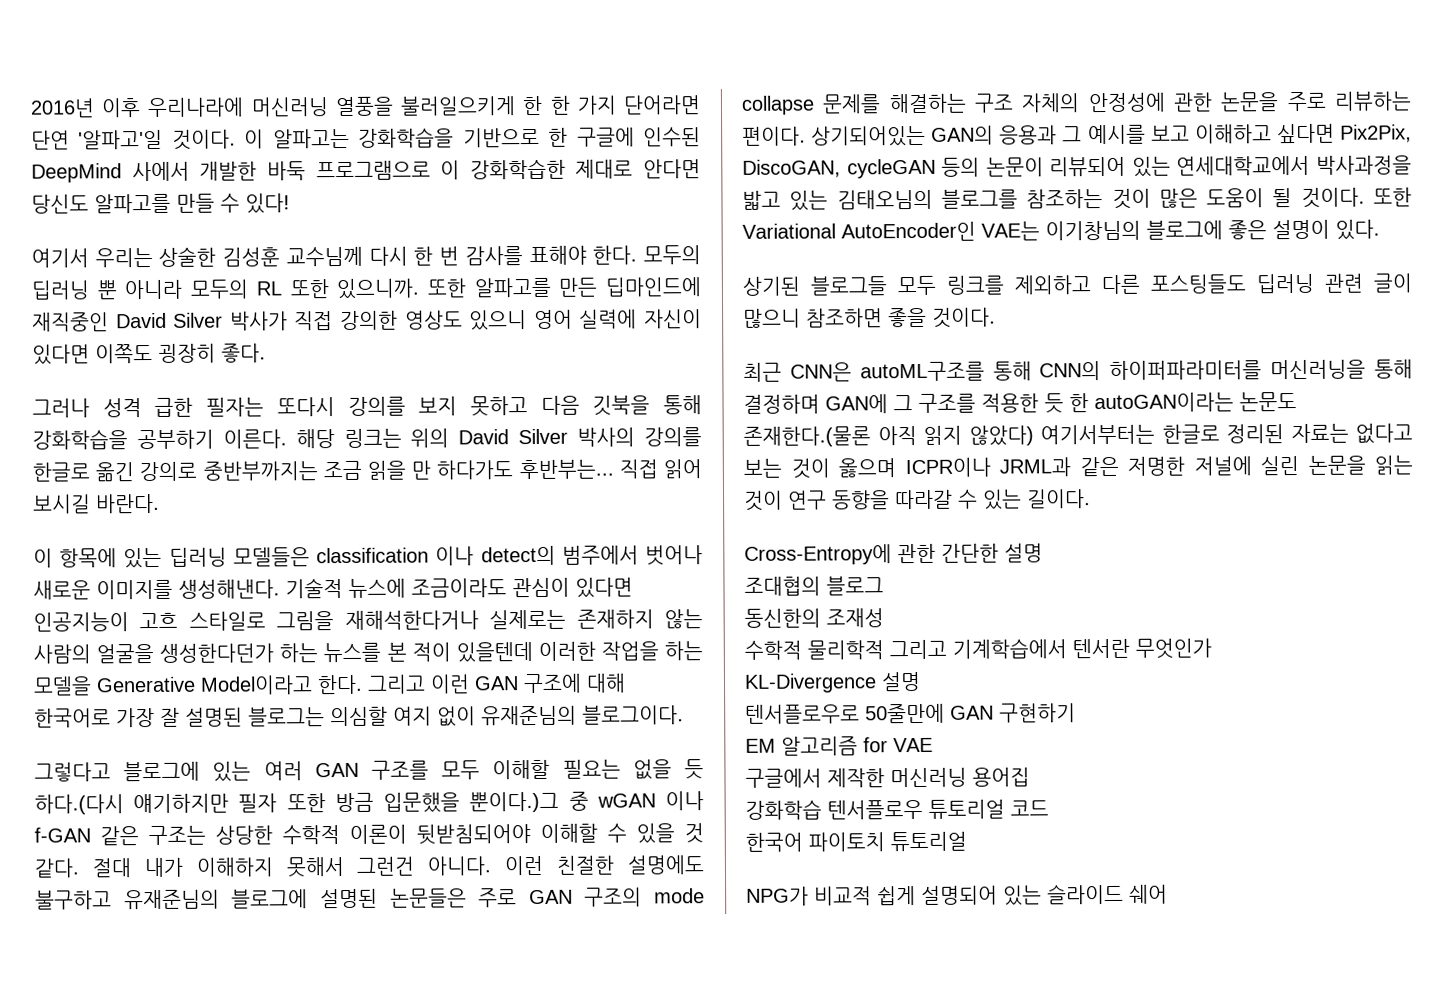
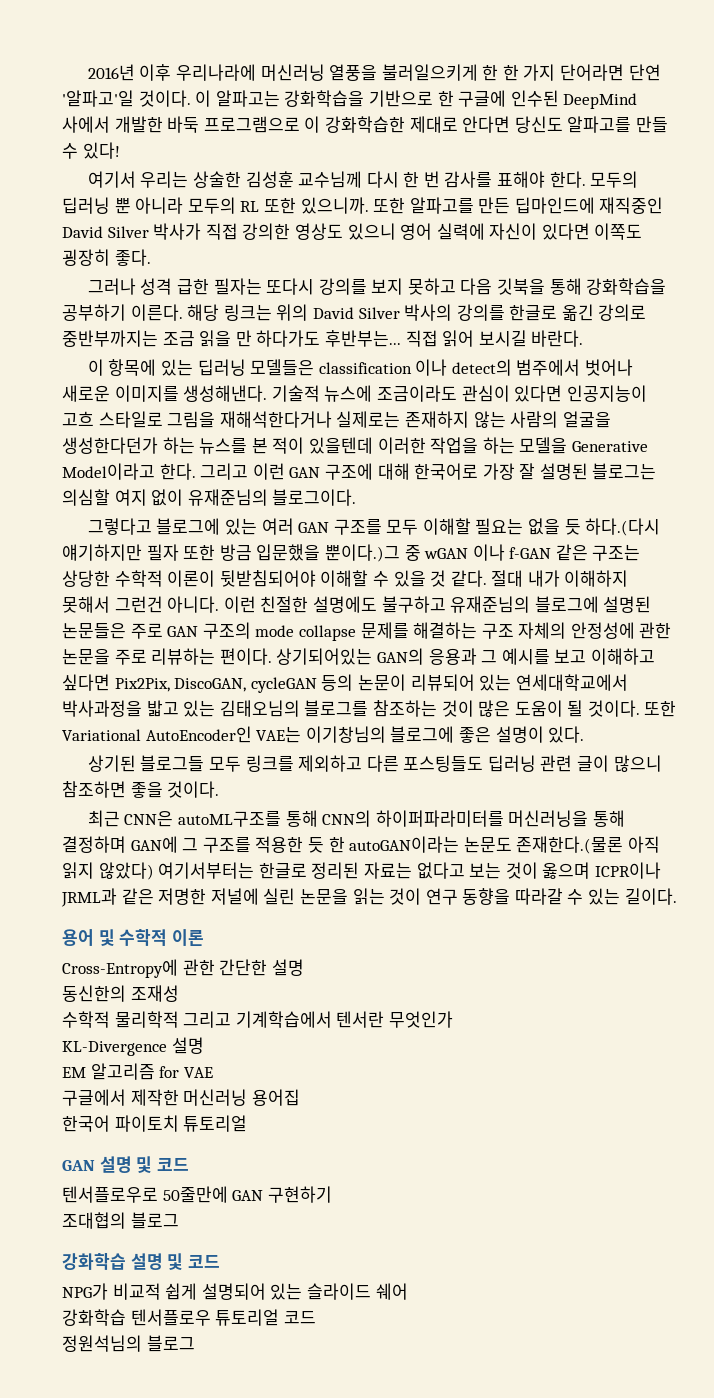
(1091, 499) none -> [62,929,204,946] // 용어 및 수학적 이론
[744,576,884,596] // 조대협의 블로그 -> (304, 967) none
[745,703,1076,724] // 텐서플로우로 50줄만에 GAN 구현하기 -> (204, 1045) none
[745,799,1049,820] // 강화학습 텐서플로우 튜토리얼 코드 -> (300, 1097) none
(967, 841) none -> [62,1156,189,1173] [62,1186,332,1203] [62,1212,179,1229] [62,1253,220,1270] // GAN 설명 및 코드 // 텐서플로우로 50줄만에 GAN 구현하기 // 조대협의 블로그 // 강화학습 설명 및 코드
(1168, 894) none -> [62,1309,316,1326] [62,1335,195,1352] // 강화학습 텐서플로우 튜토리얼 코드 // 정원석님의 블로그

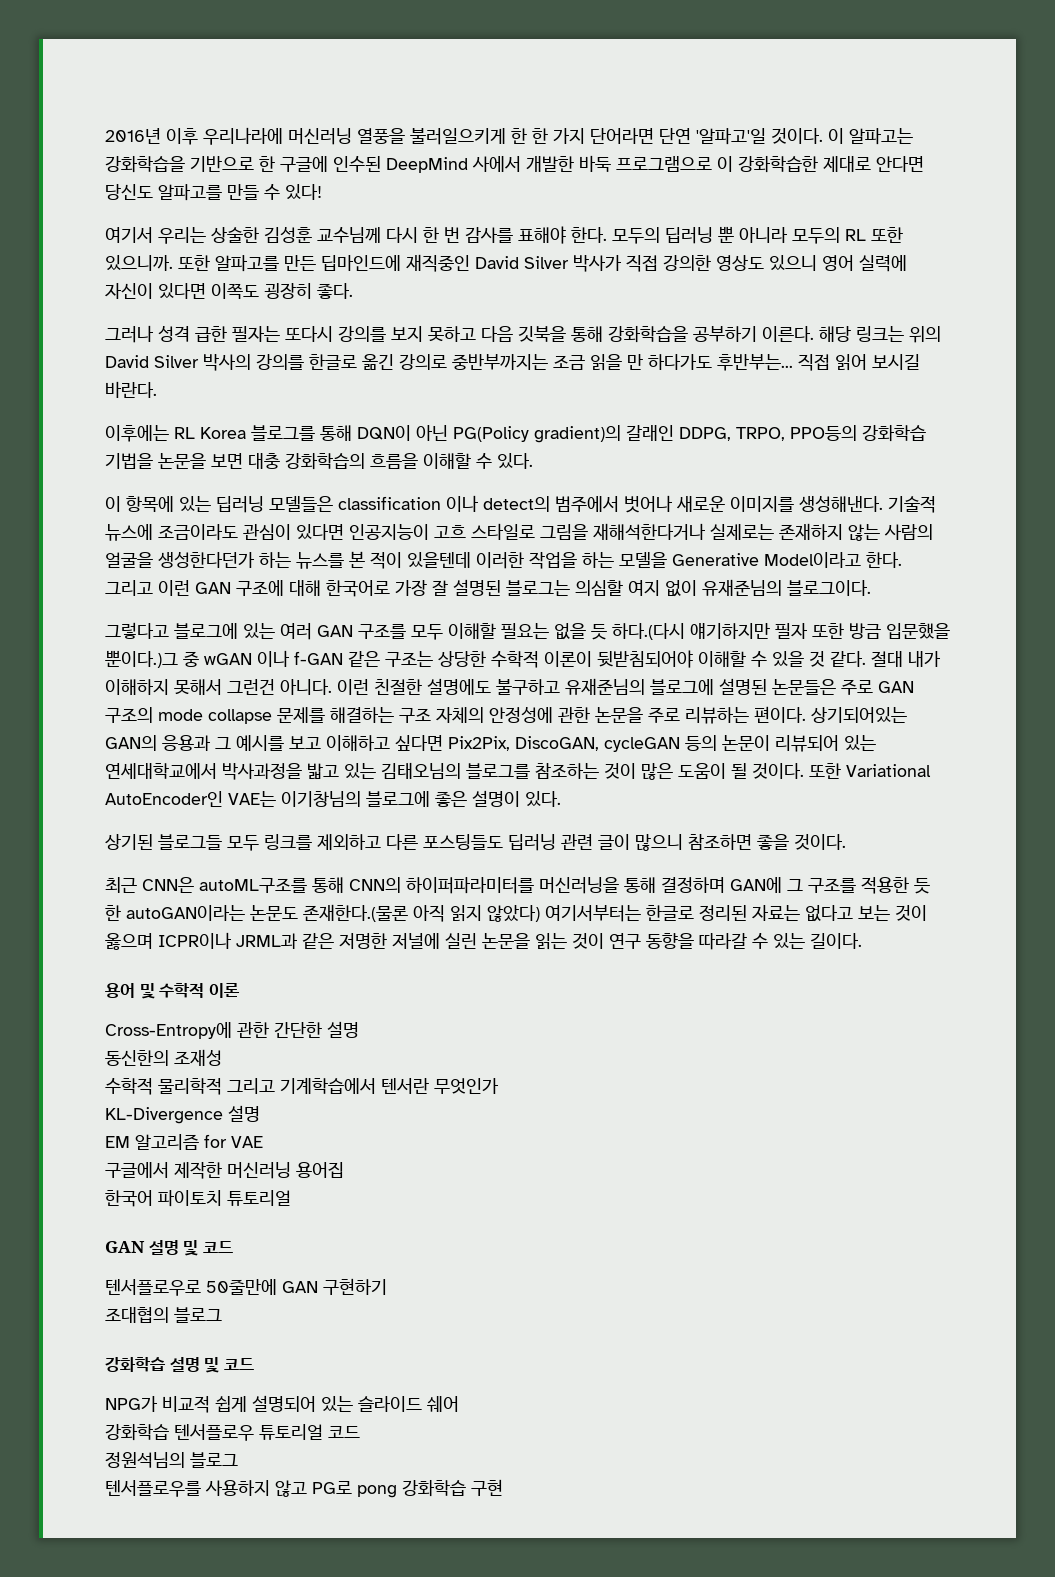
(584, 338) none -> [105,424,926,443] [105,452,533,470] // 이후에는 RL Korea 블로그를 통해 DQN이 아닌 PG(Policy gradient)의 갈래인 DDPG, TRPO, PPO등의 강화학습 기법을 논문을 보면 대충 강화학습의 흐름을 이해할 수 있다.
(195, 1343) none -> [105,1479,503,1498] // 텐서플로우를 사용하지 않고 PG로 pong 강화학습 구현

